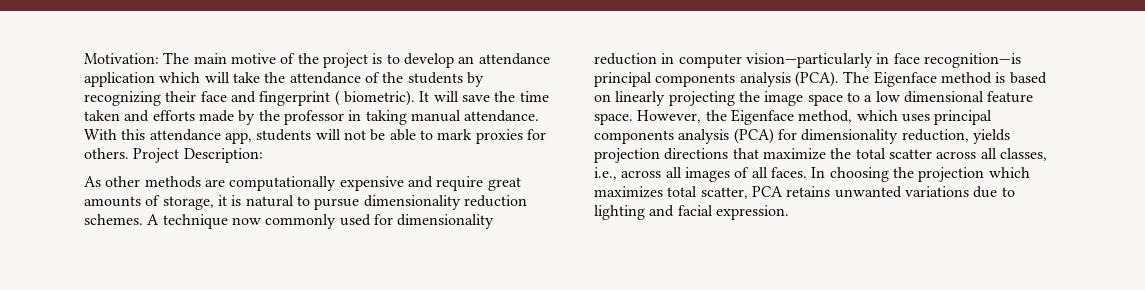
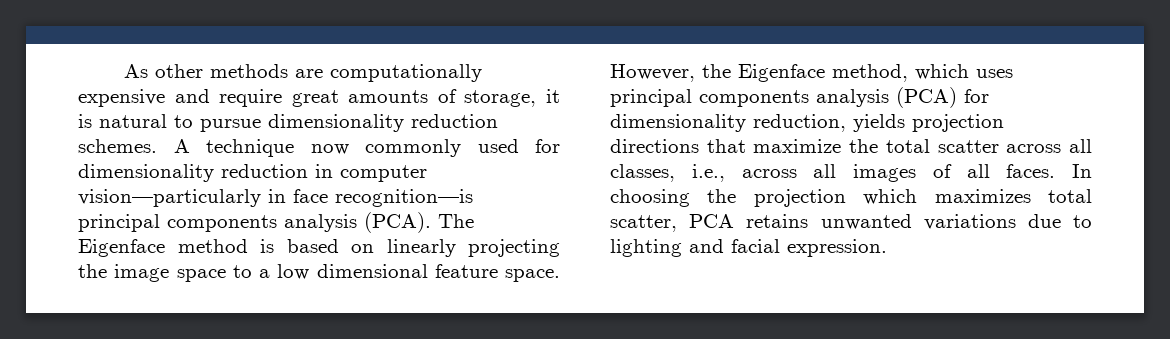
[84,52,550,68] [84,72,484,87] [84,90,549,106] [84,110,540,125] [84,129,546,144] [84,148,263,163] Motivation: The main motive of the project is to develop an attendance application which will take the attendance of the students by recognizing their face and fingerprint ( biometric). It will save the time taken and efforts made by the professor in taking manual attendance. With this attendance app, students will not be able to mark proxies for others. Project Description: // -> (123, 71) none

